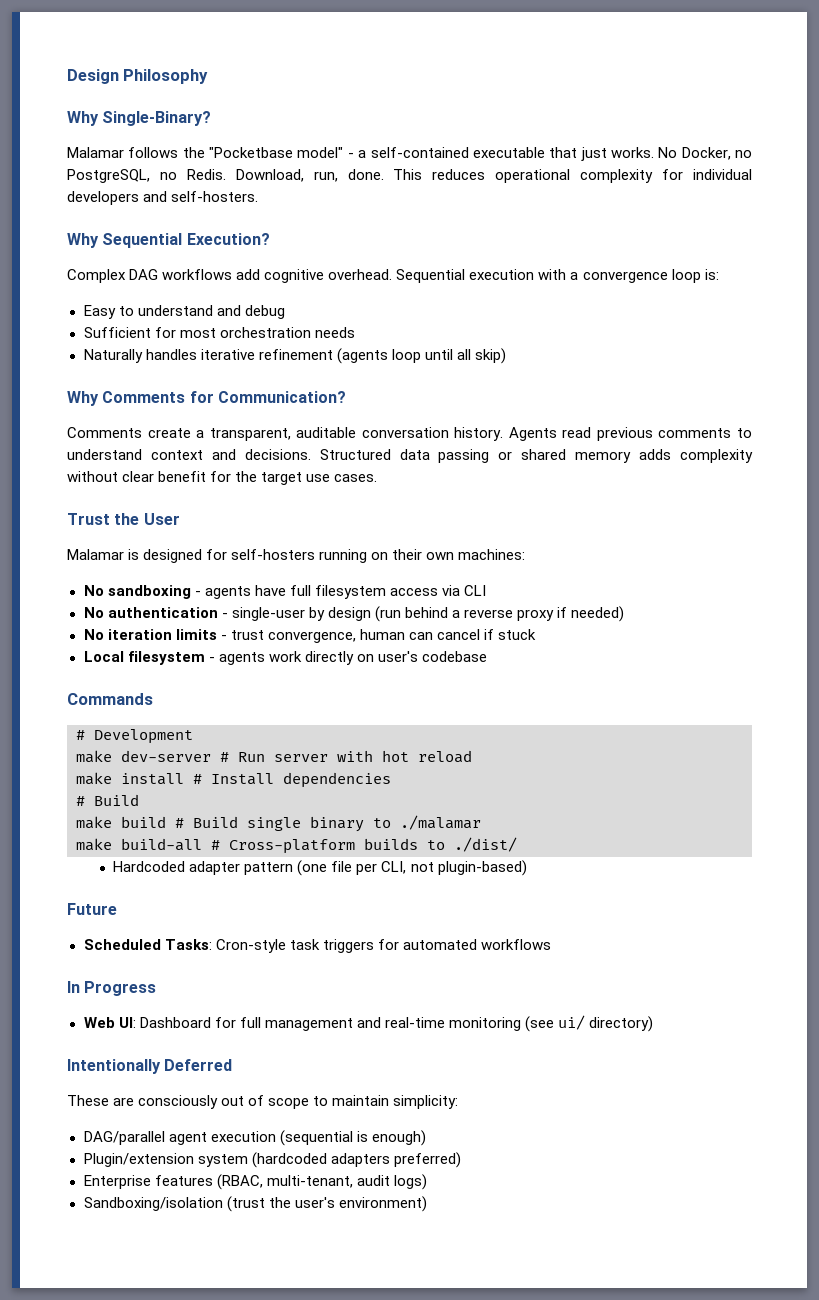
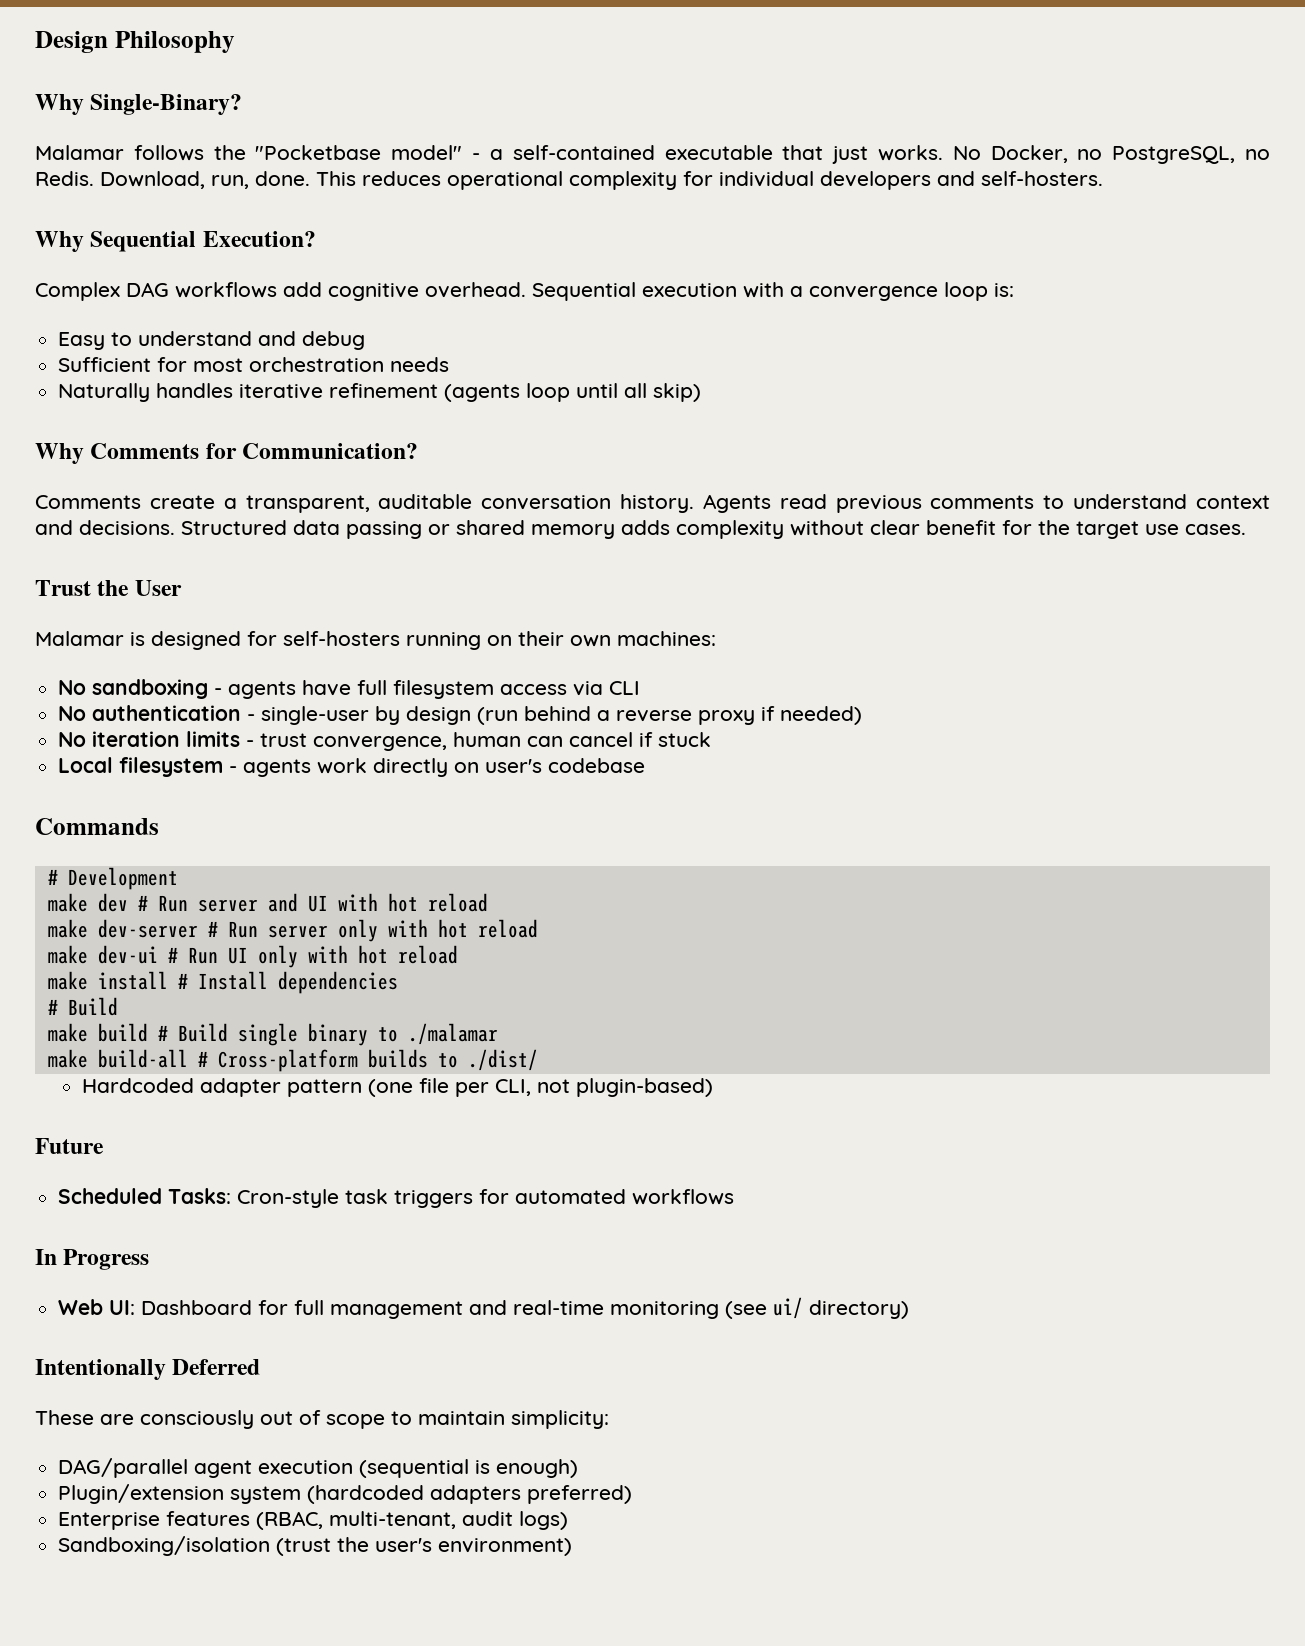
(193, 736) none -> [47,893,488,912] // make dev # Run server and UI with hot reload
(328, 758) none -> [337,919,538,942] [47,945,298,968] only with hot reload // make dev-ui # Run UI only

